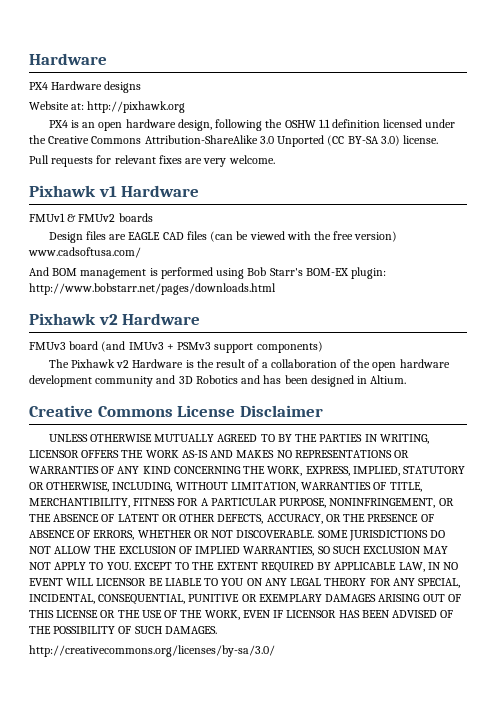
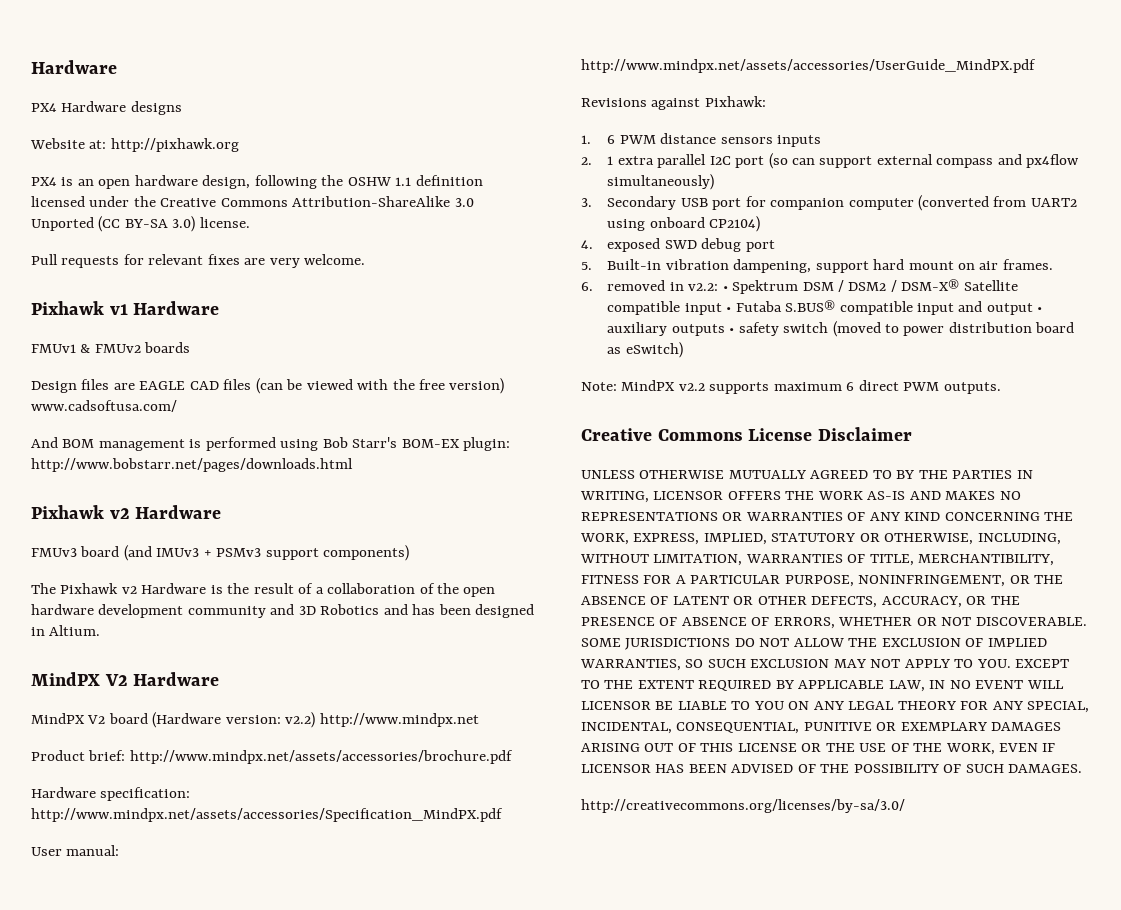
(407, 379) none -> [31,672,220,686] [31,712,479,728] [31,750,513,764] [31,787,191,801] [31,808,503,822] [31,845,120,856] [581,59,1036,73] [581,96,766,110] [581,133,822,147] [581,153,1080,169] [607,174,715,190] [581,195,1077,211] [607,216,761,232] [581,238,775,252] [581,259,1053,273] [581,279,1018,294] [607,300,1043,315] [607,321,1075,337] [607,342,683,358] [581,380,1001,394] // MindPX V2 Hardware // MindPX V2 board (Hardware version: v2.2) http://www.mindpx.net // Product brief: http://www.mindpx.net/assets/accessories/brochure.pdf // Hardware specification: http://www.mindpx.net/assets/accessories/Specification_MindPX.pdf // User manual: http://www.mindpx.net/assets/accessories/UserGuide_MindPX.pdf // Revisions against Pixhawk: // 1. 6 PWM distance sensors inputs // 2. 1 extra parallel I2C port (so can support external compass and px4flow simultaneously) // 3. Secondary USB port for companion computer (converted from UART2 using onboard CP2104) // 4. exposed SWD debug port // 5. Built-in vibration dampening, support hard mount on air frames. // 6. removed in v2.2: • Spektrum DSM / DSM2 / DSM-X® Satellite compatible input • Futaba S.BUS® compatible input and output • auxiliary outputs • safety switch (moved to power distribution board as eSwitch) // Note: MindPX v2.2 supports maximum 6 direct PWM outputs.

